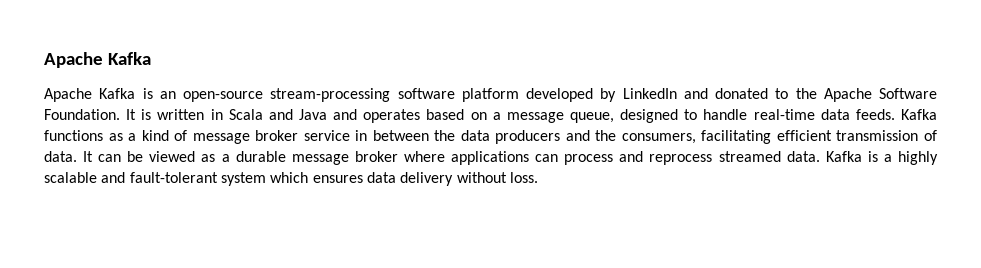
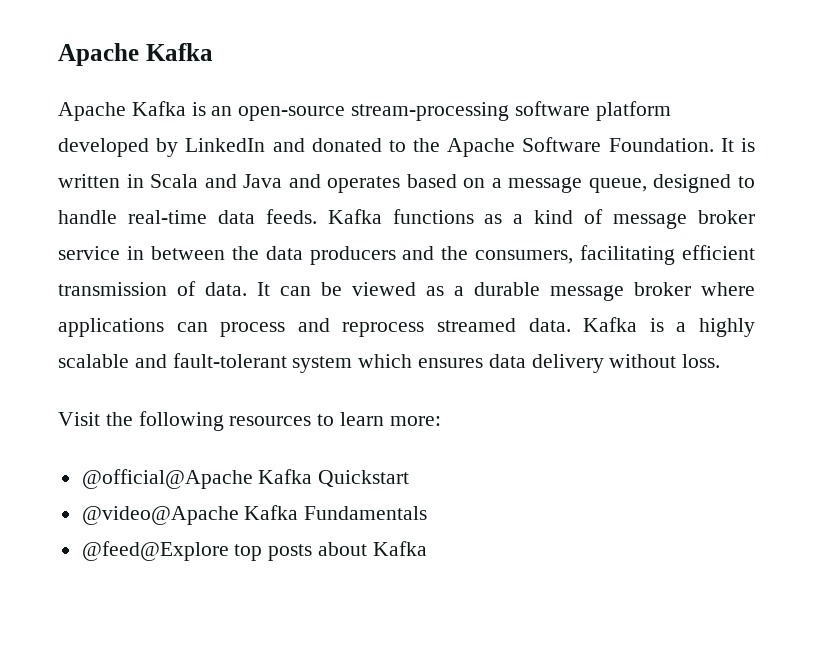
(538, 177) none -> [58,411,441,431] [81,469,410,489] [81,505,428,525] [81,541,427,561] // Visit the following resources to learn more: // @official@Apache Kafka Quickstart // @video@Apache Kafka Fundamentals // @feed@Explore top posts about Kafka

